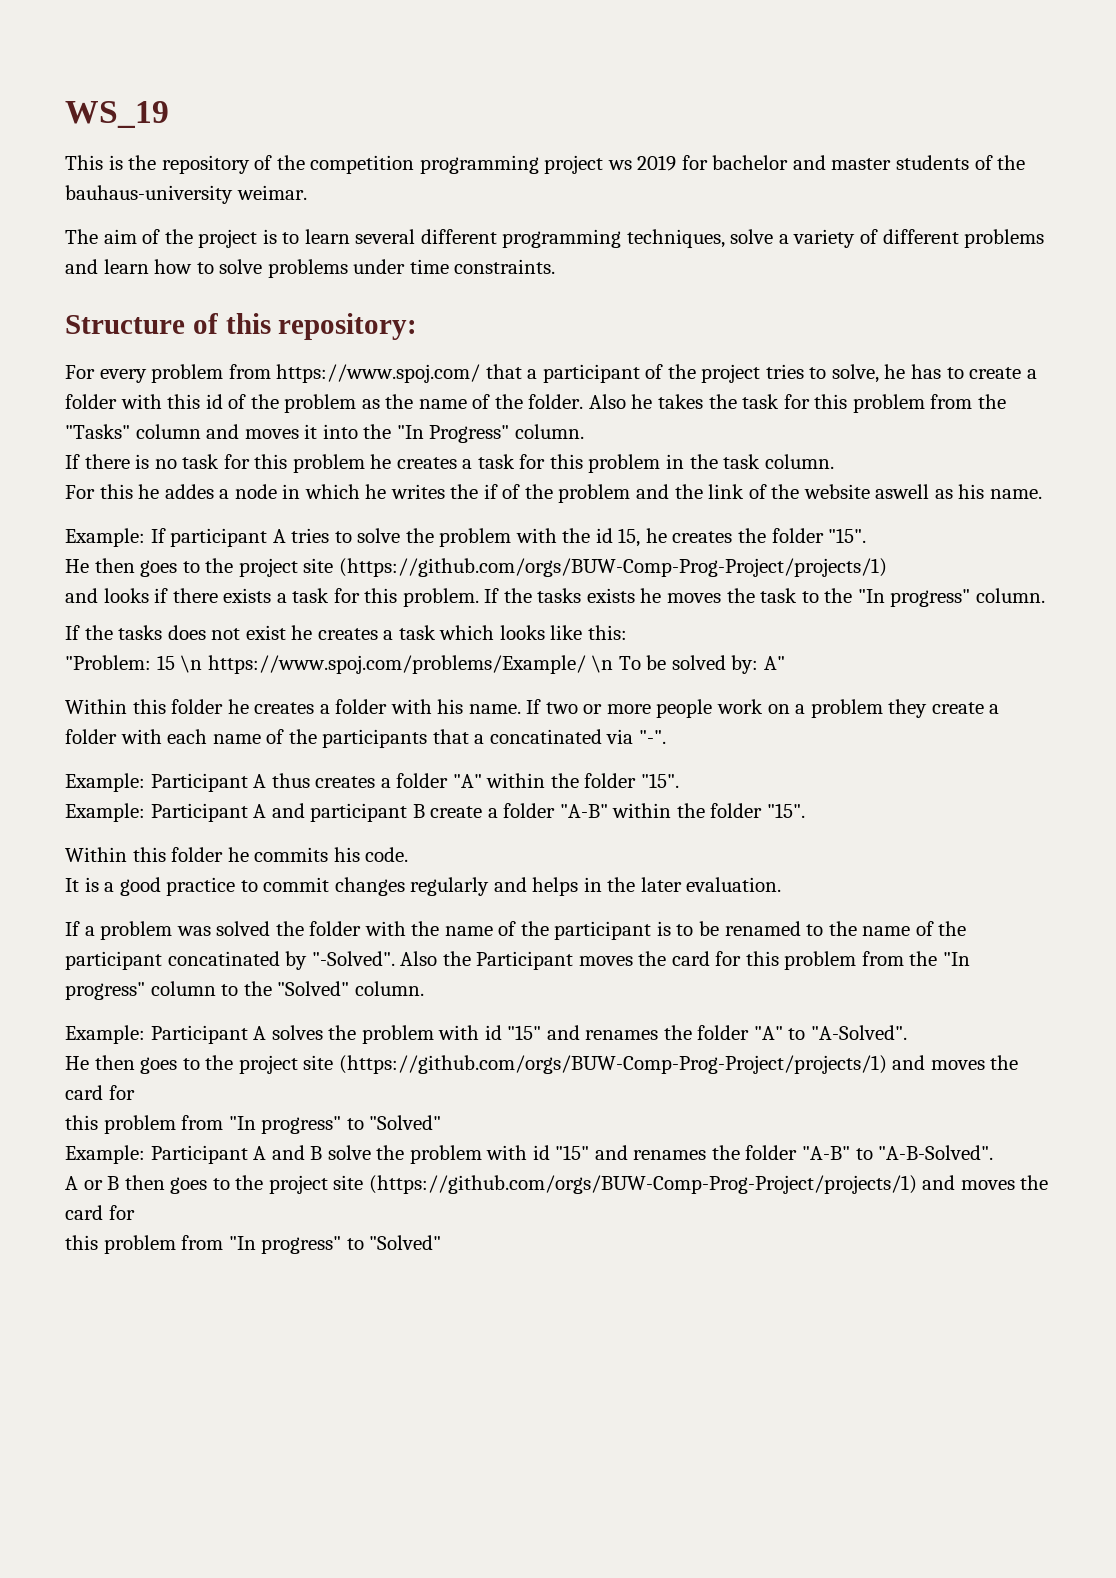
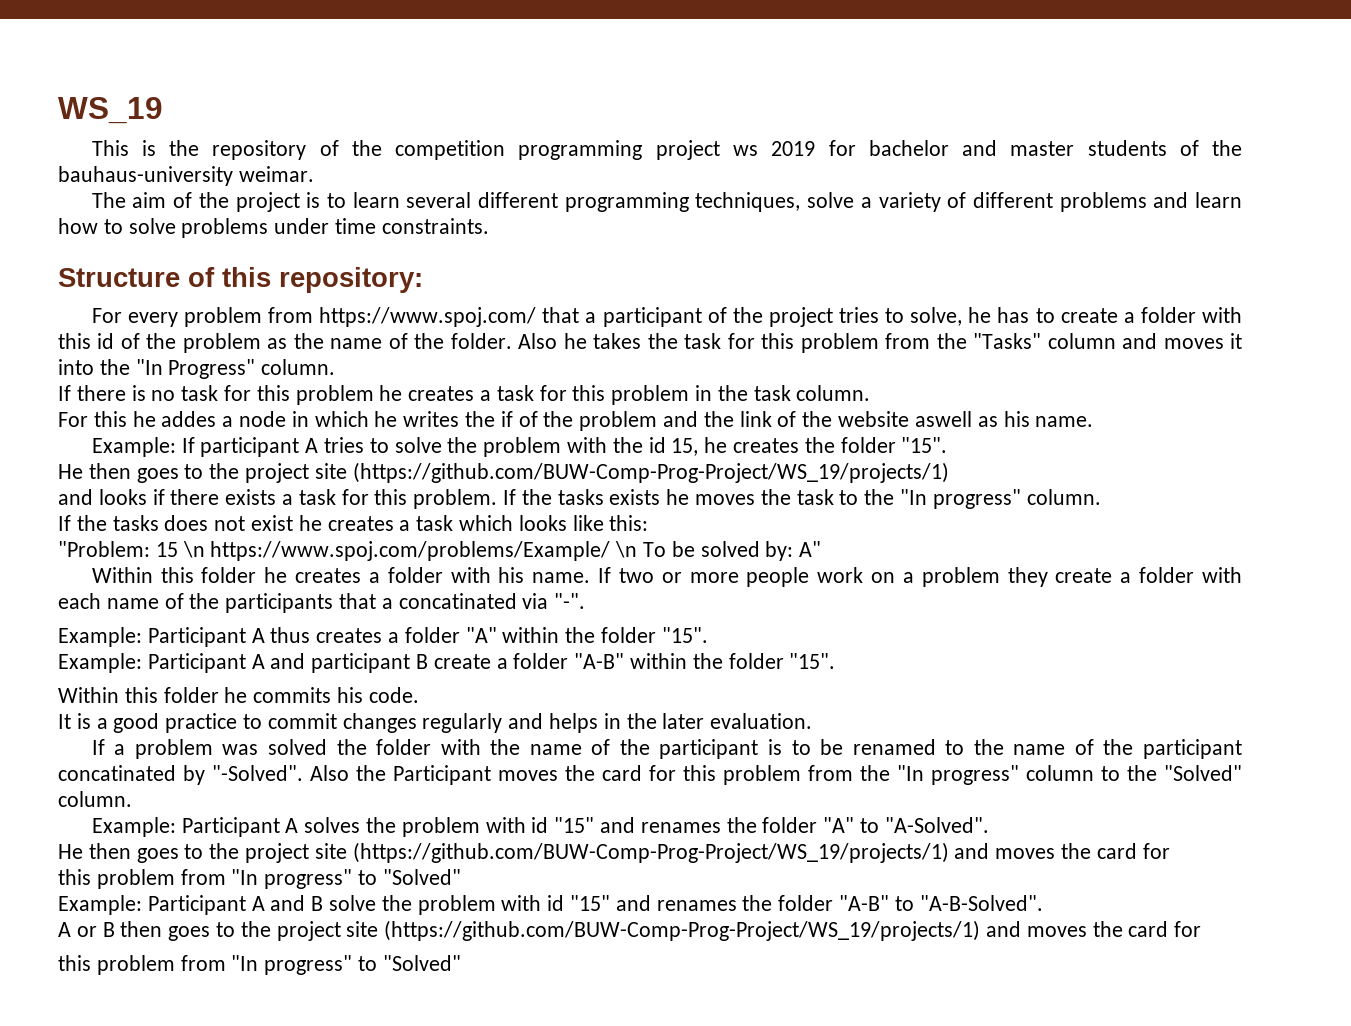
[338,558,887,577] (https://github.com/orgs/BUW-Comp-Prog-Project/projects/1) -> [352,462,949,483] (https://github.com/BUW-Comp-Prog-Project/WS_19/projects/1)
[338,1055,887,1074] (https://github.com/orgs/BUW-Comp-Prog-Project/projects/1) -> [352,842,949,863] (https://github.com/BUW-Comp-Prog-Project/WS_19/projects/1)
[368,1175,917,1194] (https://github.com/orgs/BUW-Comp-Prog-Project/projects/1) -> [384,920,981,941] (https://github.com/BUW-Comp-Prog-Project/WS_19/projects/1)

